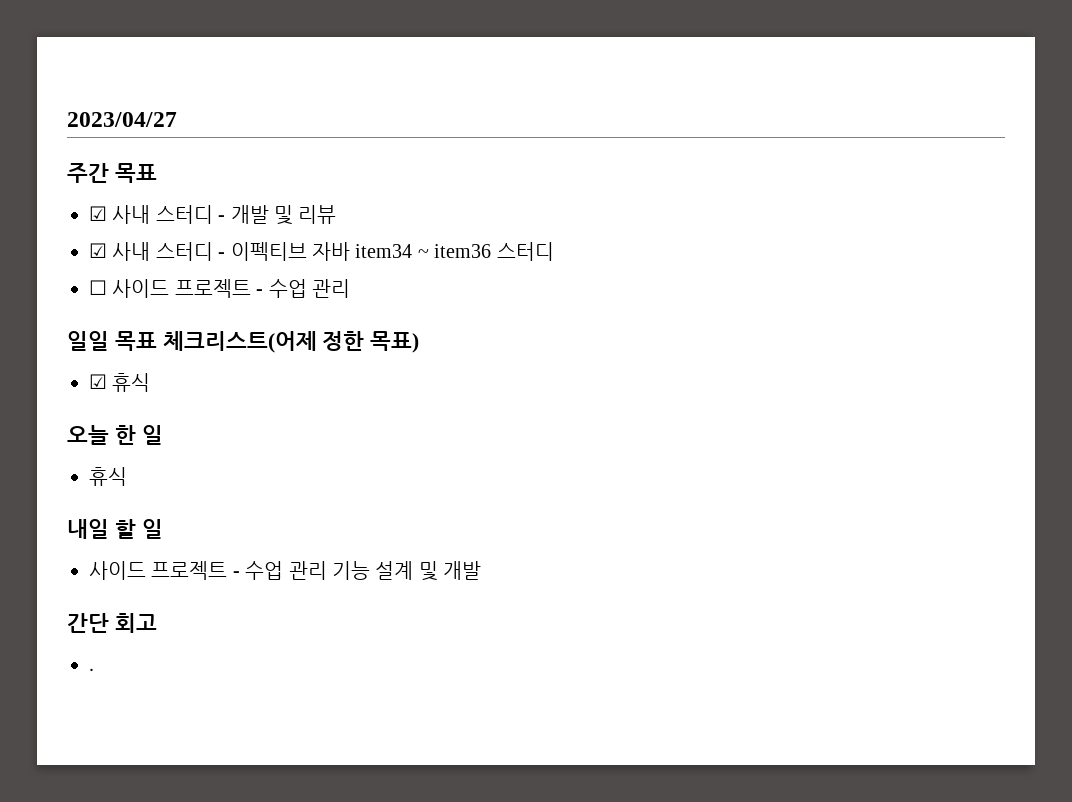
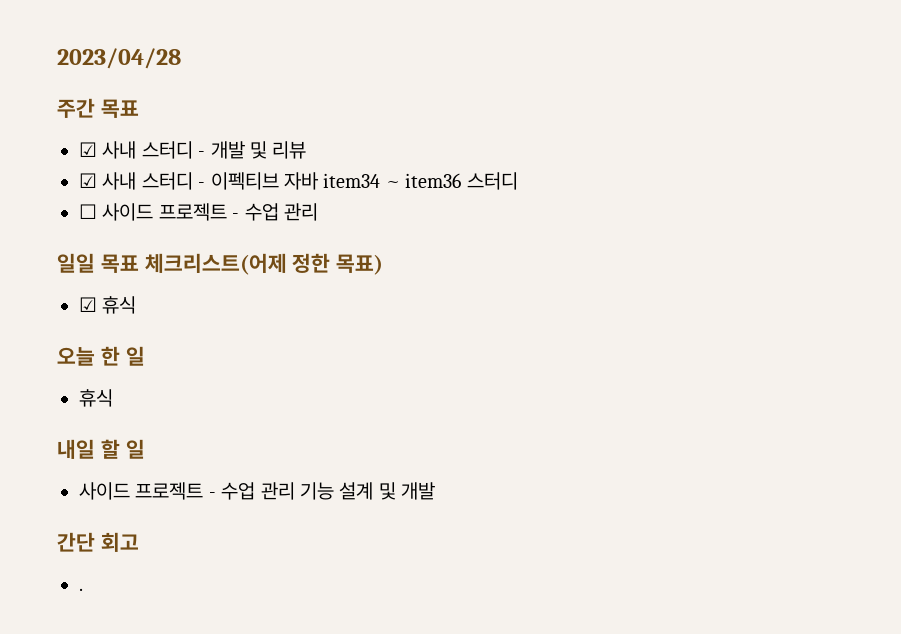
[67,112,177,127] 2023/04/27 -> [57,48,181,69] 2023/04/28

